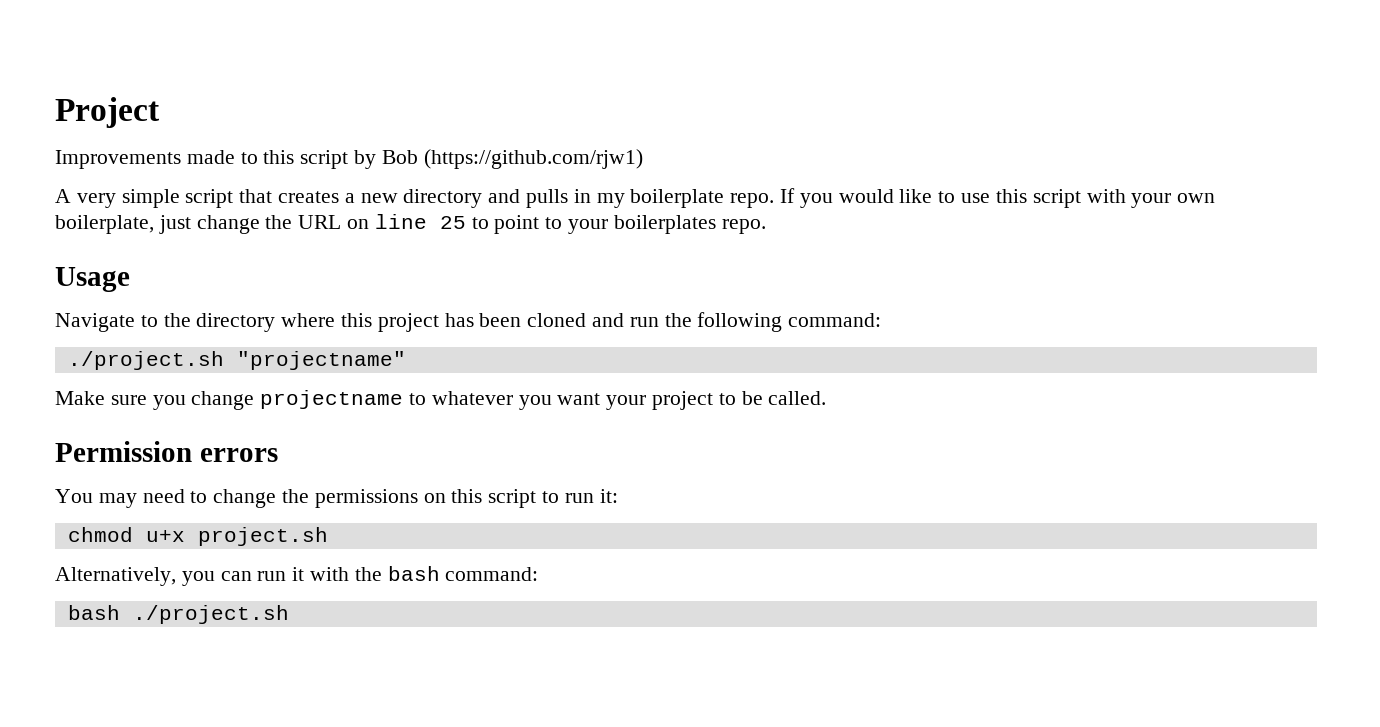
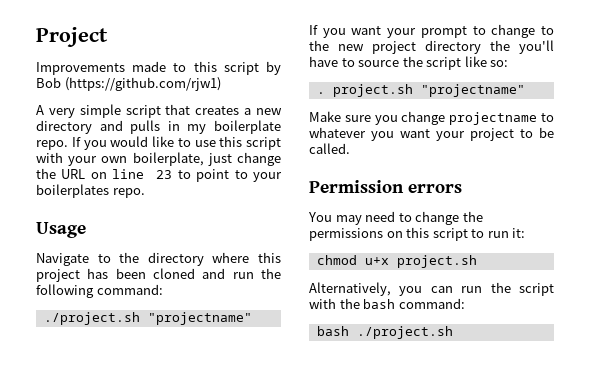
[439,216,466,229] 25 -> [156,170,173,179] 23
(406, 360) none -> [309,24,554,38] [309,40,554,54] [309,56,509,70] [316,84,525,97] // If you want your prompt to change to the new project directory the you'll have to source the script like so: // . project.sh "projectname"
[292,567,305,581] it -> [490,282,554,296] the script

